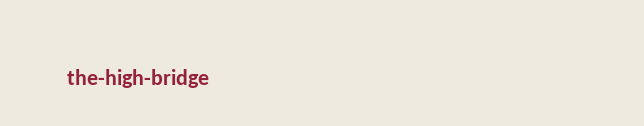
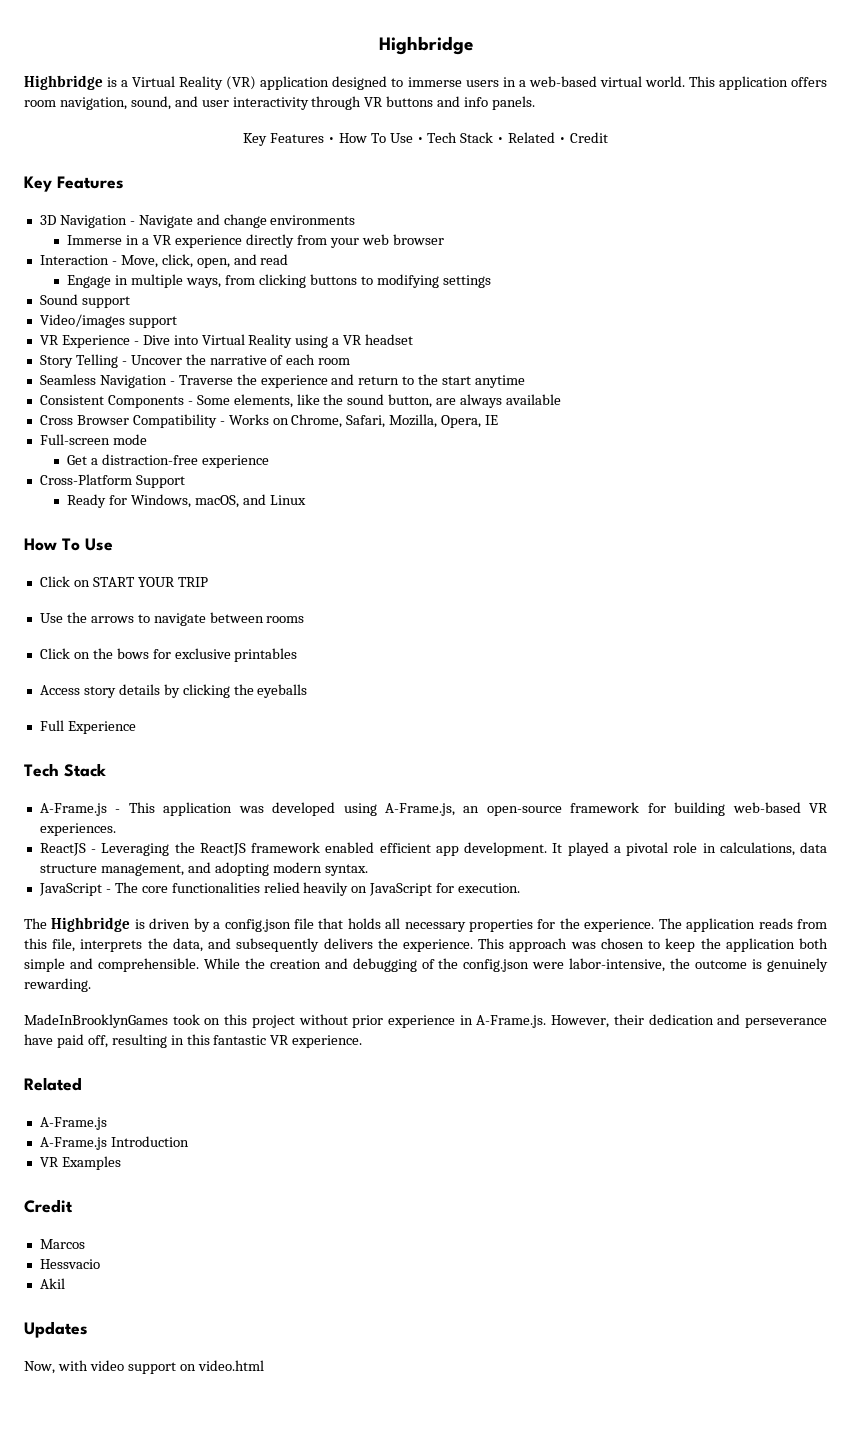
[67,69,209,88] the-high-bridge -> [378,36,473,55] [24,75,827,90] [24,96,536,110] [243,132,608,146] [24,176,124,192] [39,214,356,228] [67,234,444,248] [39,254,289,268] [67,274,491,288] [39,294,130,308] [39,314,177,328] [39,334,414,348] [39,354,351,368] [39,374,526,388] [39,394,562,408] [39,414,499,428] [39,434,147,445] [67,454,270,468] [39,474,185,488] [67,494,306,508] [24,538,113,551] [39,576,208,587] [39,612,305,626] [39,648,298,662] [39,684,308,698] [39,720,136,734] [24,763,106,777] [39,802,828,816] [39,823,116,836] [39,842,828,856] [39,862,368,876] [38,882,521,896] [24,917,828,932] [24,938,828,952] [24,958,828,972] [24,978,91,992] [24,1014,827,1028] [24,1034,363,1048] [24,1077,82,1091] [39,1117,107,1130] [39,1136,189,1150] [39,1156,121,1170] [24,1199,73,1213] [39,1239,85,1249] [39,1259,100,1269] [39,1278,65,1289] [24,1321,88,1338] [24,1360,264,1374] Highbridge // Highbridge is a Virtual Reality (VR) application designed to immerse users in a web-based virtual world. This application offers room navigation, sound, and user interactivity through VR buttons and info panels. // Key Features • How To Use • Tech Stack • Related • Credit // Key Features // 3D Navigation - Navigate and change environments // Immerse in a VR experience directly from your web browser // Interaction - Move, click, open, and read // Engage in multiple ways, from clicking buttons to modifying settings // Sound support // Video/images support // VR Experience - Dive into Virtual Reality using a VR headset // Story Telling - Uncover the narrative of each room // Seamless Navigation - Traverse the experience and return to the start anytime // Consistent Components - Some elements, like the sound button, are always available // Cross Browser Compatibility - Works on Chrome, Safari, Mozilla, Opera, IE // Full-screen mode // Get a distraction-free experience // Cross-Platform Support // Ready for Windows, macOS, and Linux // How To Use // Click on START YOUR TRIP // Use the arrows to navigate between rooms // Click on the bows for exclusive printables // Access story details by clicking the eyeballs // Full Experience // Tech Stack // A-Frame.js - This application was developed using A-Frame.js, an open-source framework for building web-based VR experiences. // ReactJS - Leveraging the ReactJS framework enabled efficient app development. It played a pivotal role in calculations, data structure management, and adopting modern syntax. // JavaScript - The core functionalities relied heavily on JavaScript for execution. // The Highbridge is driven by a config.json file that holds all necessary properties for the experience. The application reads from this file, interprets the data, and subsequently delivers the experience. This approach was chosen to keep the application both simple and comprehensible. While the creation and debugging of the config.json were labor-intensive, the outcome is genuinely rewarding. // MadeInBrooklynGames took on this project without prior experience in A-Frame.js. However, their dedication and perseverance have paid off, resulting in this fantastic VR experience. // Related // A-Frame.js // A-Frame.js Introduction // VR Examples // Credit // Marcos // Hessvacio // Akil // Updates // Now, with video support on video.html

